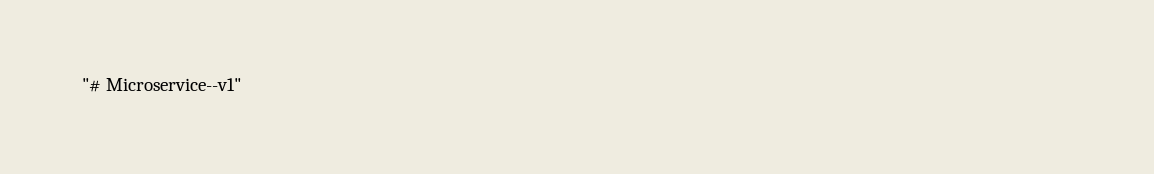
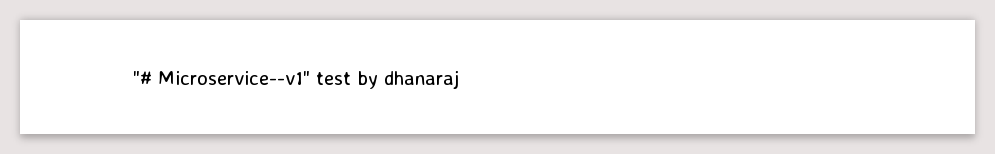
(242, 84) none -> [316,70,459,89] test by dhanaraj

